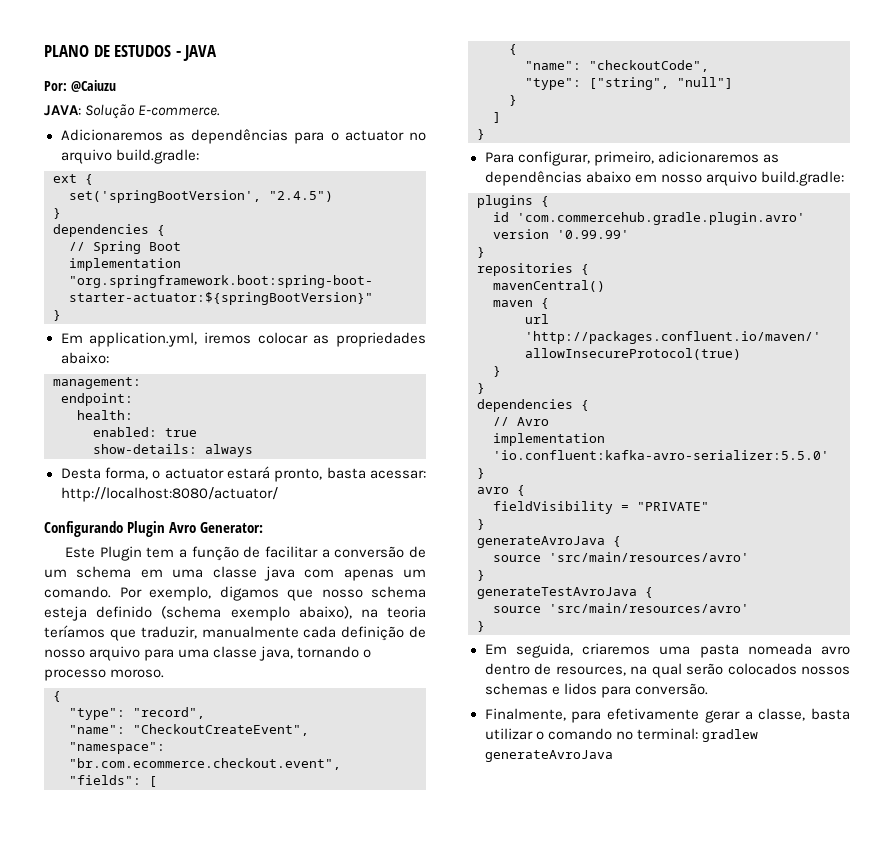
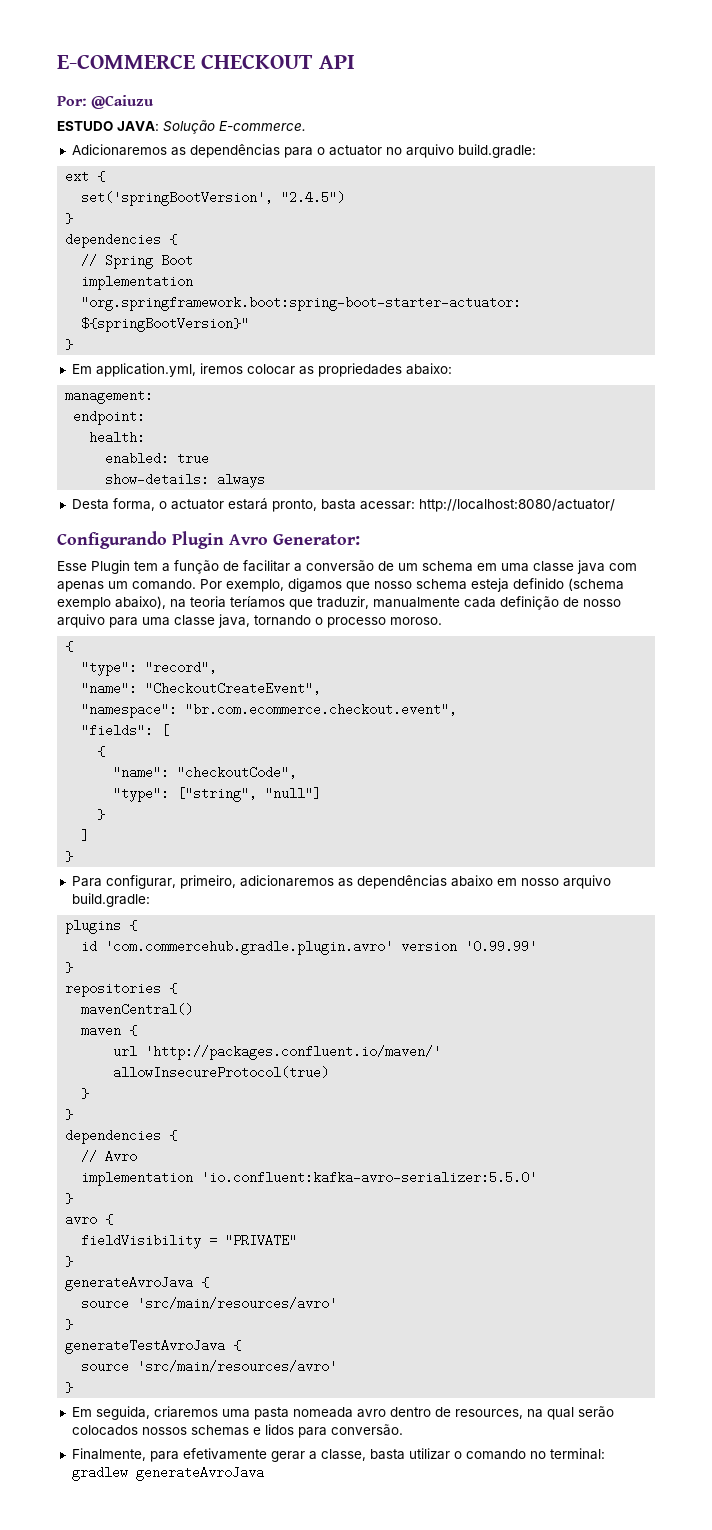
[44,45,218,61] PLANO DE ESTUDOS - JAVA -> [57,54,356,69] E-COMMERCE CHECKOUT API
(116, 86) none -> [57,121,113,131] ESTUDO
[64,547,95,558] Este -> [57,561,87,571] Esse

